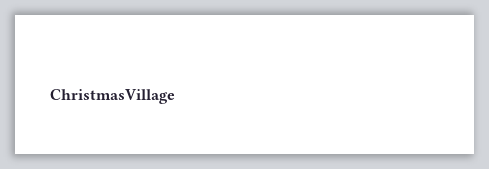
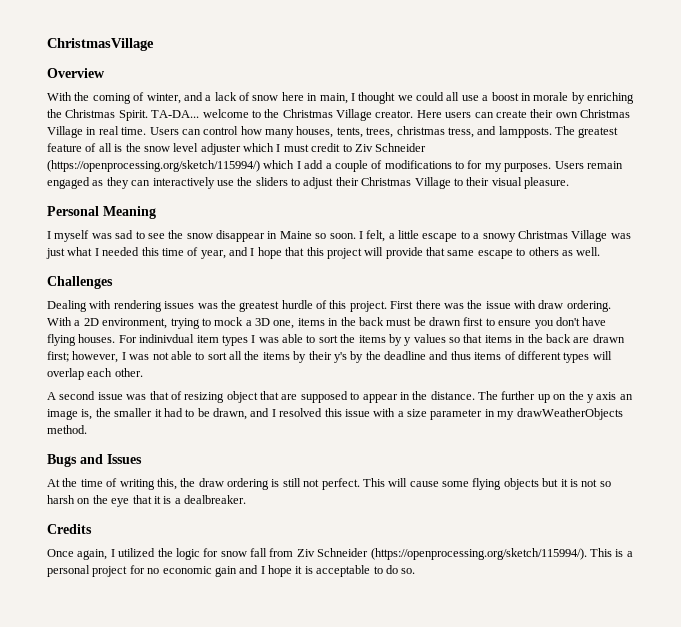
(175, 96) none -> [47,68,105,78] [47,92,634,104] [47,109,630,121] [47,126,619,138] [47,143,427,155] [47,160,623,172] [47,177,569,189] [47,206,156,219] [47,230,631,242] [46,247,601,259] [47,276,113,289] [47,300,611,312] [47,317,607,329] [47,334,625,346] [47,351,612,363] [47,368,143,380] [47,391,633,403] [47,408,623,420] [47,425,87,434] [47,454,142,467] [47,478,611,490] [47,495,246,507] [47,524,92,534] [47,548,633,560] [47,565,416,577] // Overview // With the coming of winter, and a lack of snow here in main, I thought we could all use a boost in morale by enriching the Christmas Spirit. TA-DA... welcome to the Christmas Village creator. Here users can create their own Christmas Village in real time. Users can control how many houses, tents, trees, christmas tress, and lampposts. The greatest feature of all is the snow level adjuster which I must credit to Ziv Schneider (https://openprocessing.org/sketch/115994/) which I add a couple of modifications to for my purposes. Users remain engaged as they can interactively use the sliders to adjust their Christmas Village to their visual pleasure. // Personal Meaning // I myself was sad to see the snow disappear in Maine so soon. I felt, a little escape to a snowy Christmas Village was just what I needed this time of year, and I hope that this project will provide that same escape to others as well. // Challenges // Dealing with rendering issues was the greatest hurdle of this project. First there was the issue with draw ordering. With a 2D environment, trying to mock a 3D one, items in the back must be drawn first to ensure you don't have flying houses. For indinivdual item types I was able to sort the items by y values so that items in the back are drawn first; however, I was not able to sort all the items by their y's by the deadline and thus items of different types will overlap each other. // A second issue was that of resizing object that are supposed to appear in the distance. The further up on the y axis an image is, the smaller it had to be drawn, and I resolved this issue with a size parameter in my drawWeatherObjects method. // Bugs and Issues // At the time of writing this, the draw ordering is still not perfect. This will cause some flying objects but it is not so harsh on the eye that it is a dealbreaker. // Credits // Once again, I utilized the logic for snow fall from Ziv Schneider (https://openprocessing.org/sketch/115994/). This is a personal project for no economic gain and I hope it is acceptable to do so.

